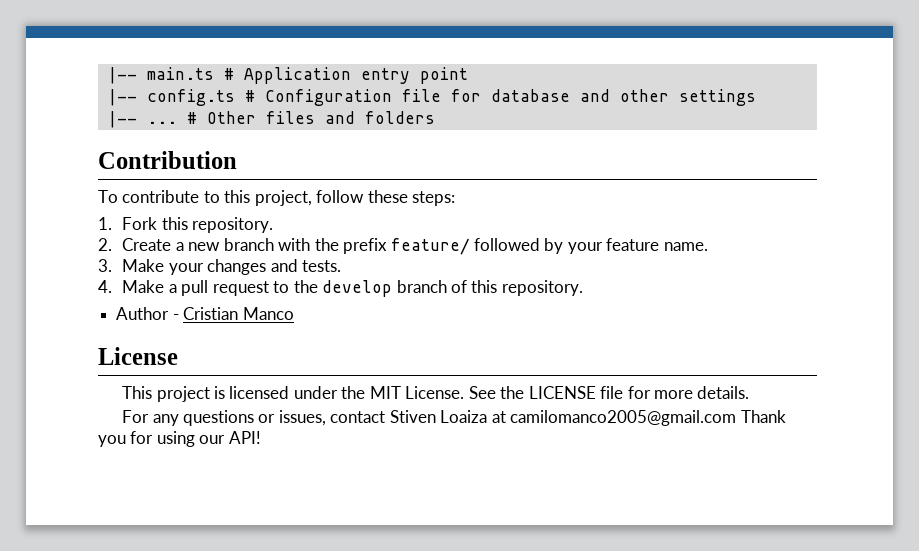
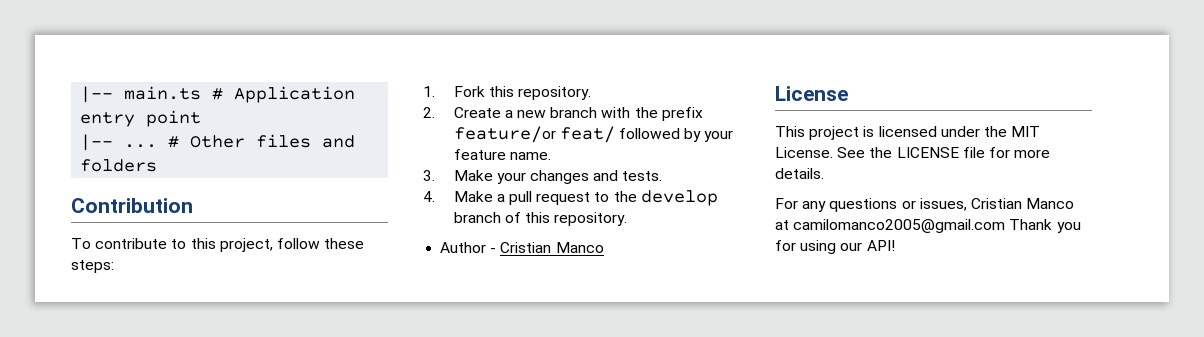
[107,89,756,106] // |-- config.ts # Configuration file for database and other settings -> (202, 118) none
[390,238,470,255] feature/ -> [453,126,615,143] feature/or feat/
[330,410,488,423] contact Stiven Loaiza -> [970,198,1075,209] Cristian Manco

